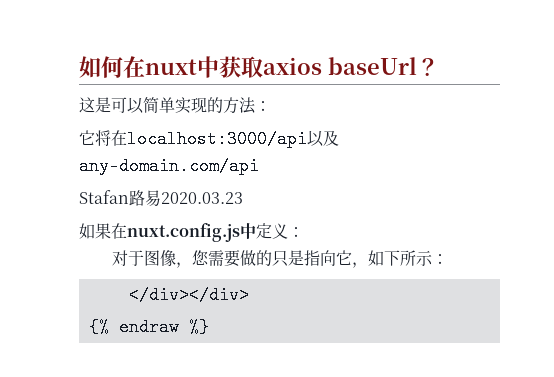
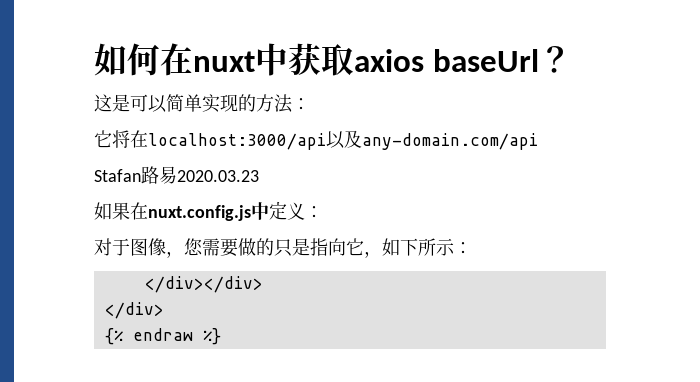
(249, 295) none -> [104,302,164,319] // </div>

